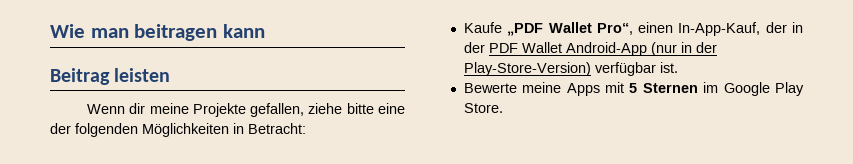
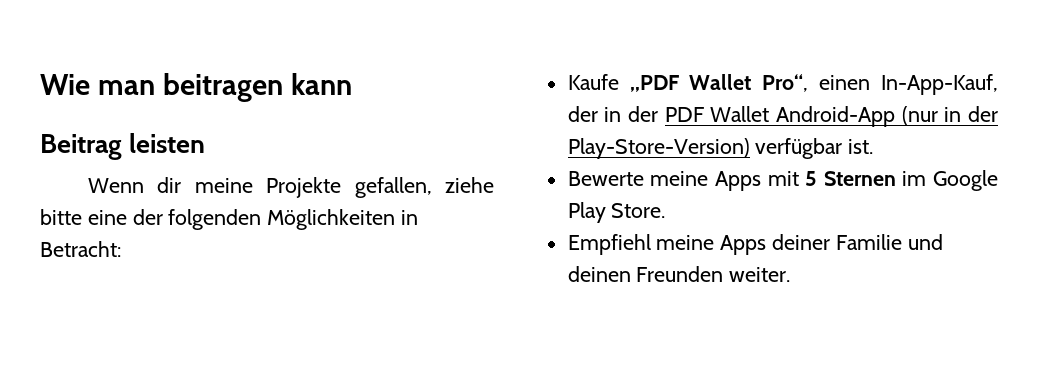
(503, 108) none -> [567,234,943,255] [567,266,791,282] // Empfiehl meine Apps deiner Familie und deinen Freunden weiter.

